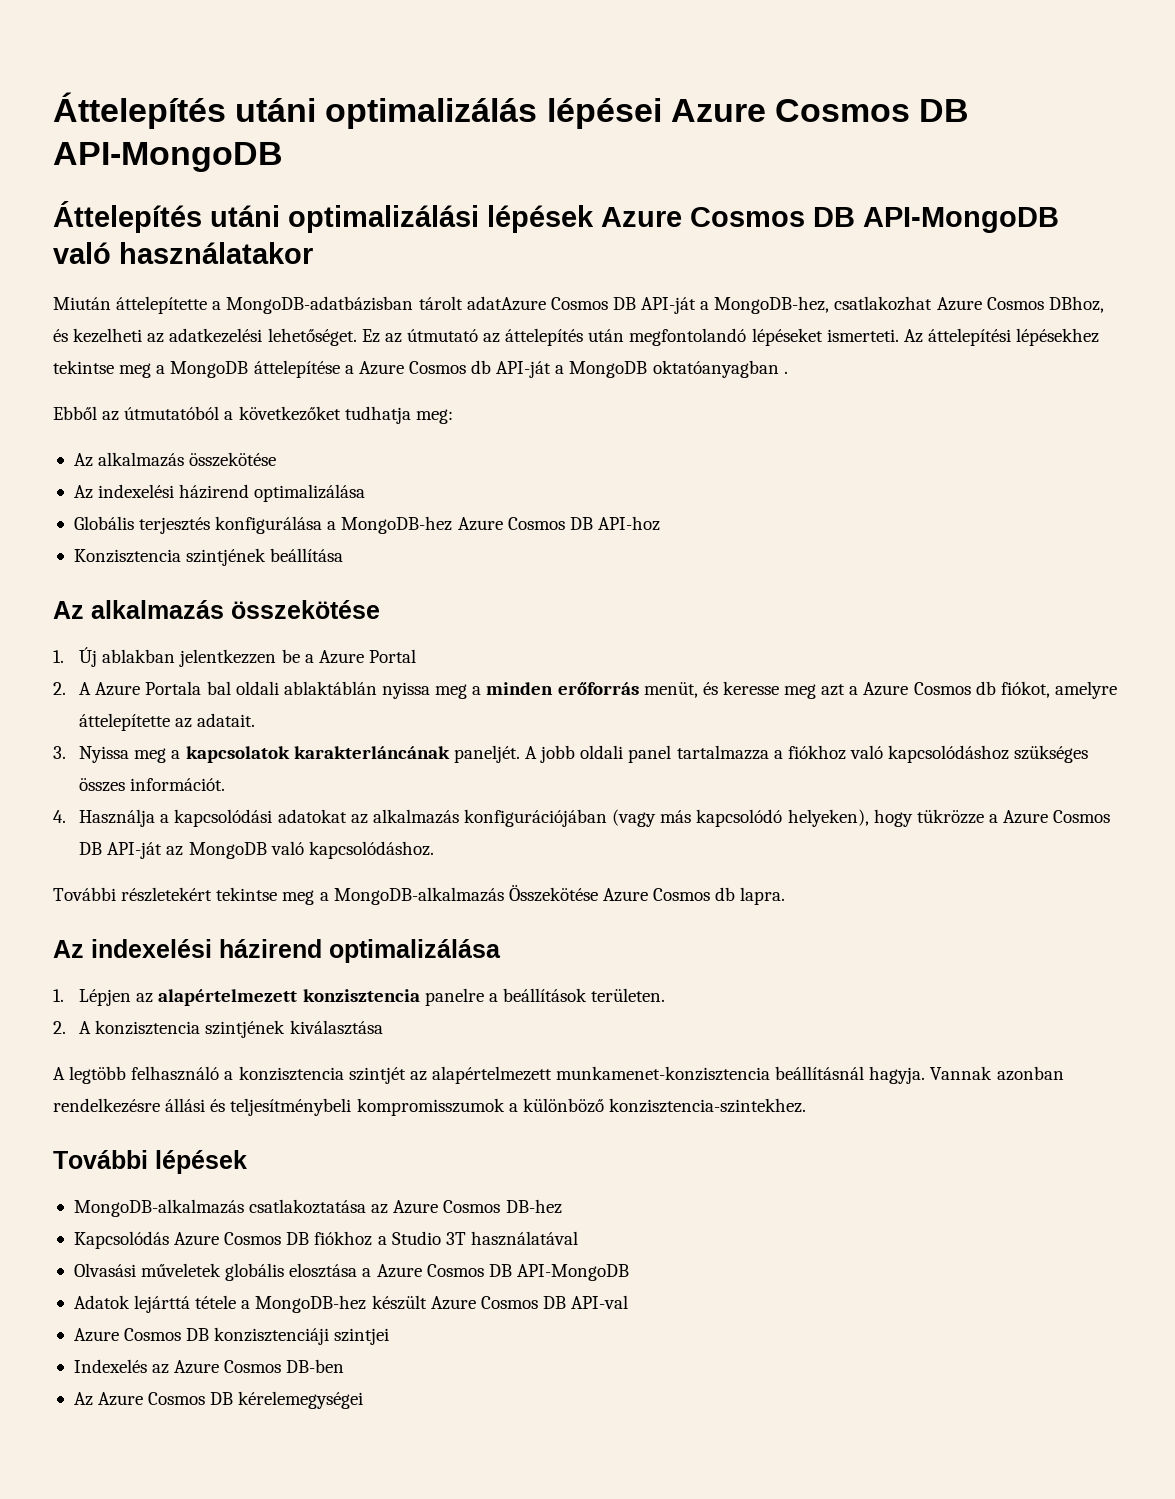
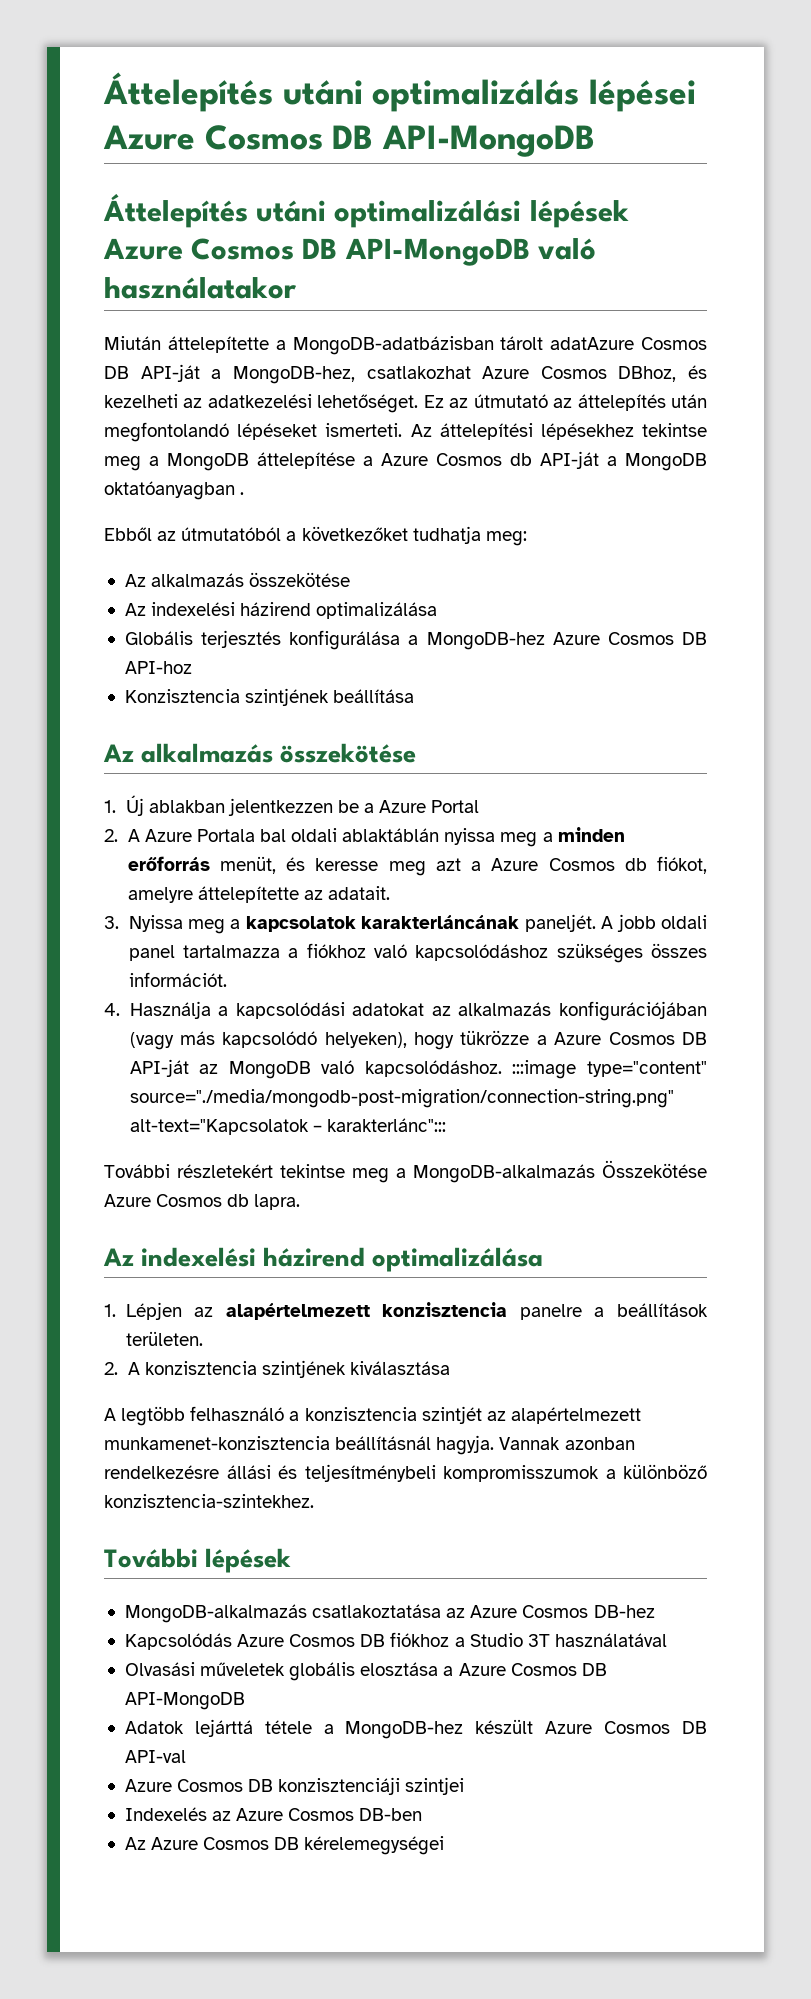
(434, 850) none -> [512,1060,707,1079] [129,1089,674,1108] [129,1118,446,1135] :::image type="content" source="./media/mongodb-post-migration/connection-string.png" alt-text="Kapcsolatok – karakterlánc":::

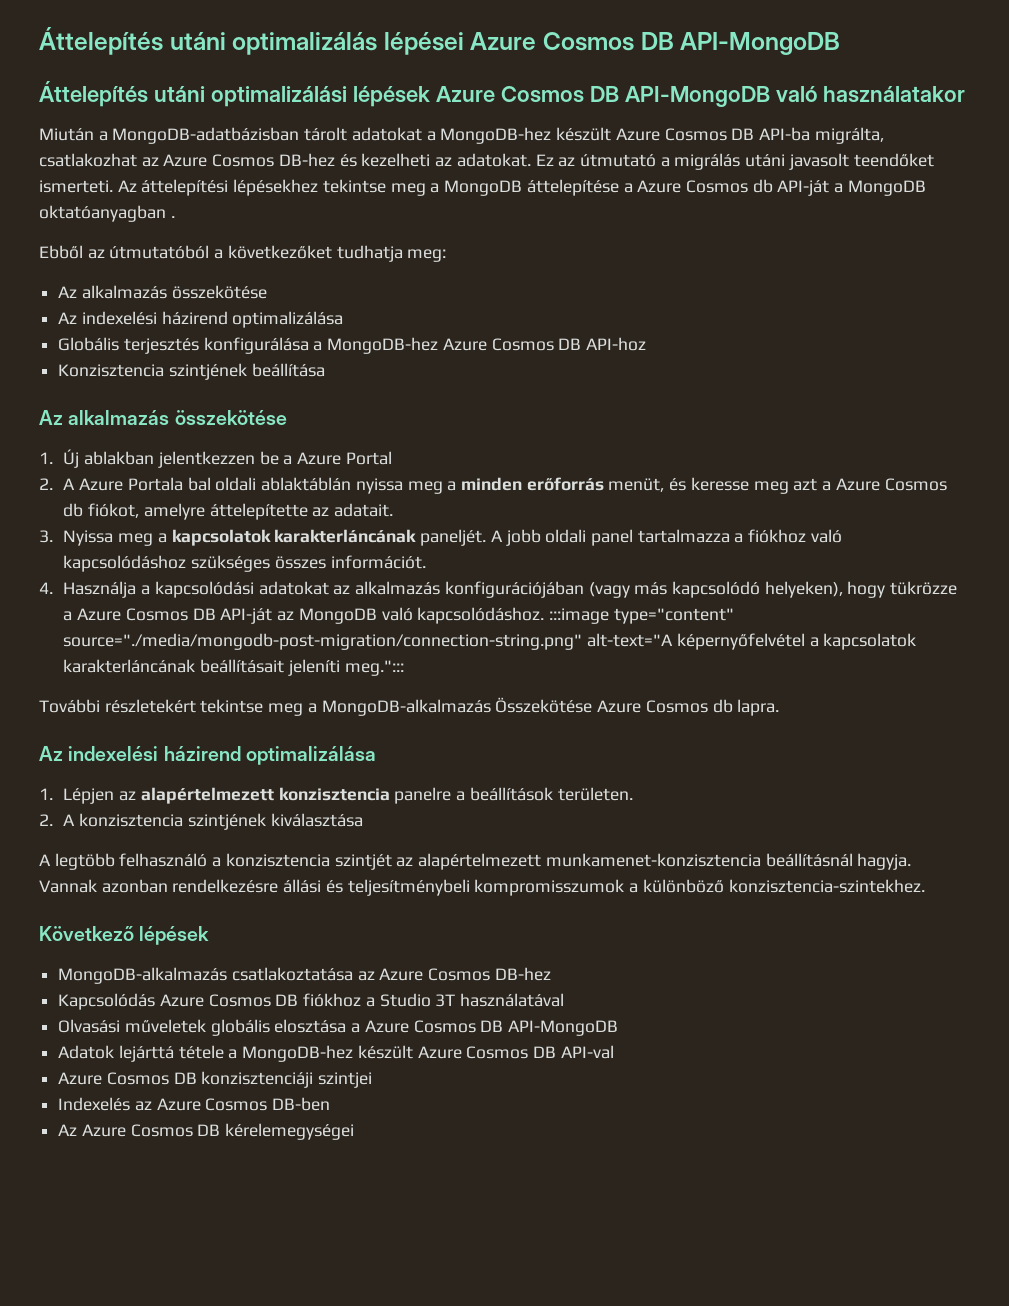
[167,336,269,353] áttelepítette -> (94, 134) none
[550,337,707,350] [104,364,677,384] adatAzure Cosmos DB API-ját a MongoDB-hez, csatlakozhat Azure Cosmos DBhoz, -> [351,127,884,144] [39,153,335,167] adatokat a MongoDB-hez készült Azure Cosmos DB API-ba migrálta, csatlakozhat az Azure Cosmos DB-hez
[207,394,419,413] adatkezelési lehetőséget. -> [456,153,531,167] adatokat.
[553,394,708,411] [104,422,318,442] az áttelepítés után megfontolandó lépéseket -> [660,153,934,170] a migrálás utáni javasolt teendőket
[129,1118,446,1135] alt-text="Kapcsolatok – karakterlánc"::: -> [587,633,917,650] [63,659,404,676] alt-text="A képernyőfelvétel a kapcsolatok karakterláncának beállításait jeleníti meg.":::
[104,1548,198,1568] További -> [39,926,134,941] Következő

